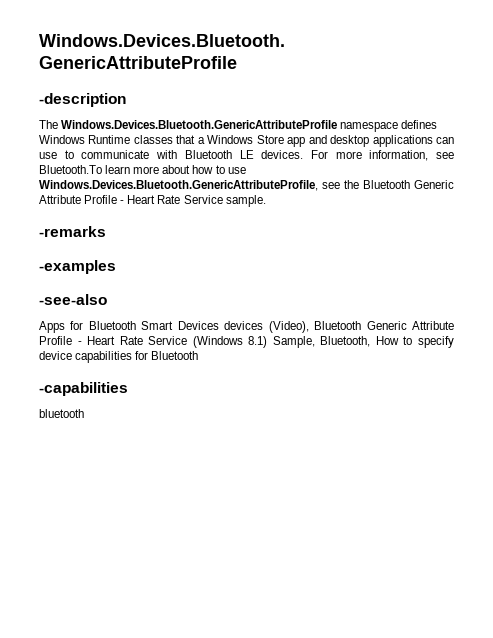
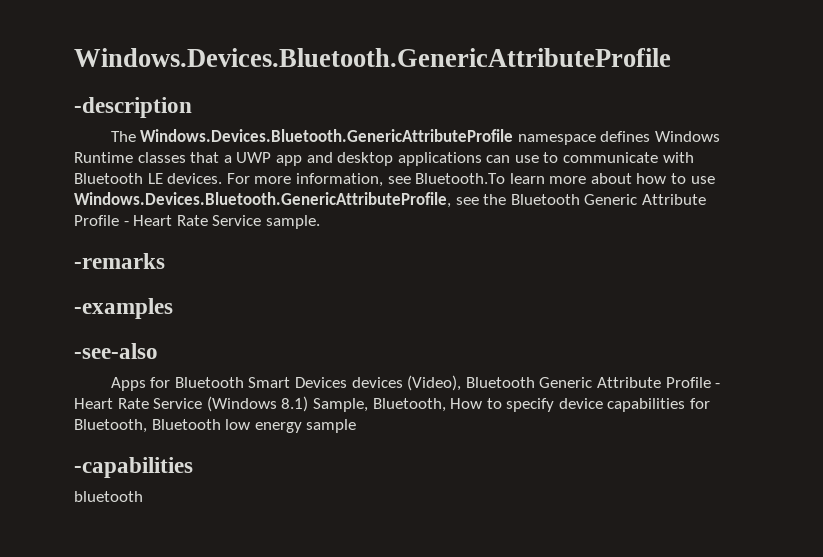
[207,135,284,144] Windows Store -> [236,152,272,163] UWP
[151,351,199,360] Bluetooth -> [74,419,357,433] Bluetooth, Bluetooth low energy sample

